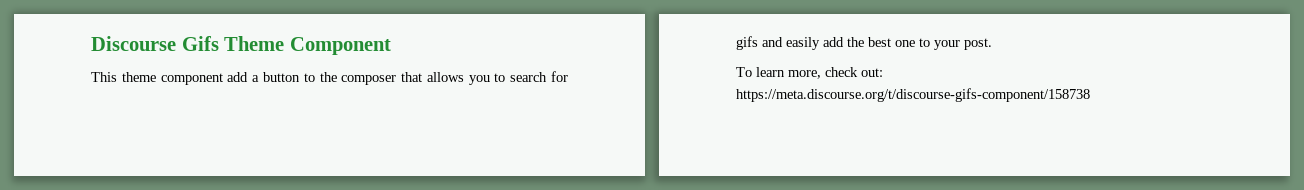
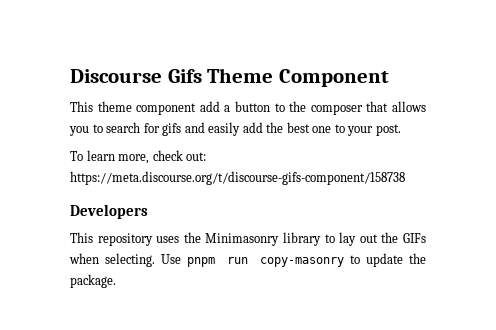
(1090, 95) none -> [70,204,148,219] [70,232,427,246] [69,253,426,267] [70,274,116,288] // Developers // This repository uses the Minimasonry library to lay out the GIFs when selecting. Use pnpm run copy-masonry to update the package.

